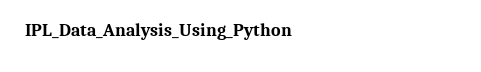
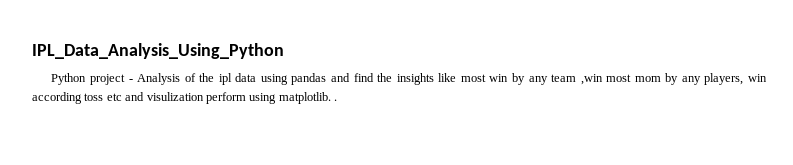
(292, 31) none -> [51,73,768,85] [32,92,337,104] // Python project - Analysis of the ipl data using pandas and find the insights like most win by any team ,win most mom by any players, win according toss etc and visulization perform using matplotlib. .

